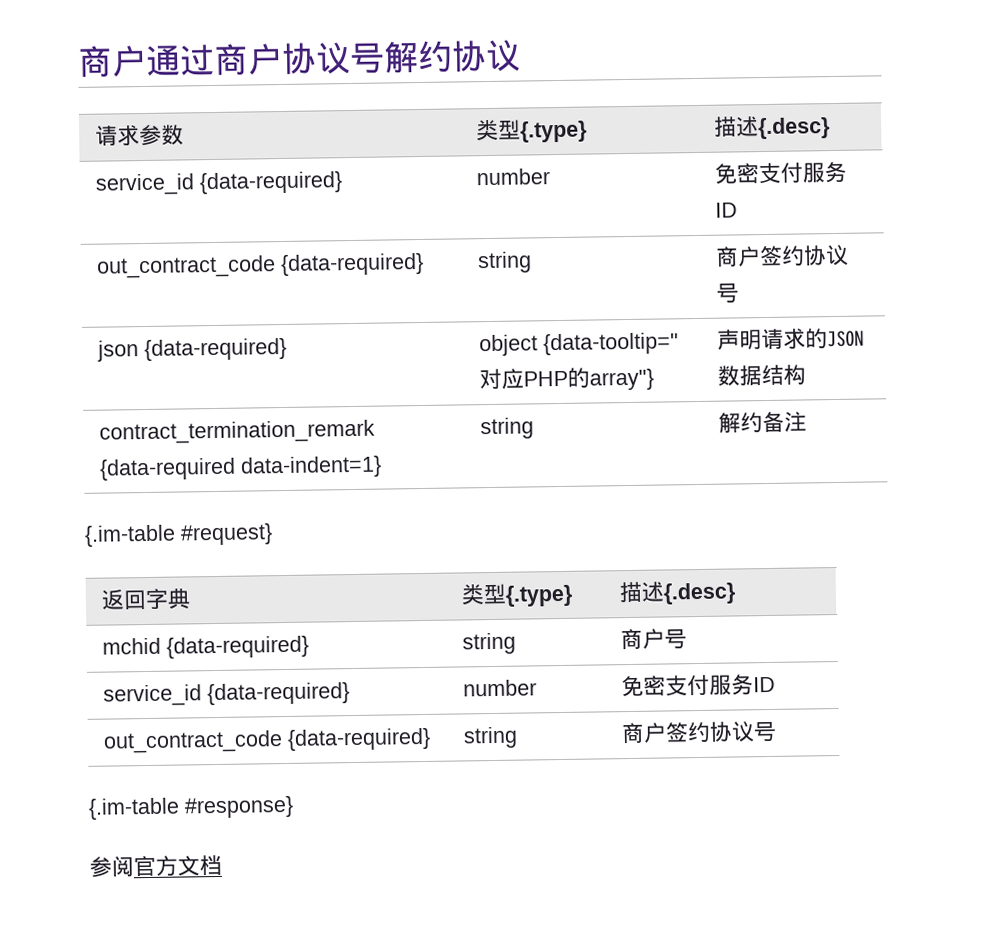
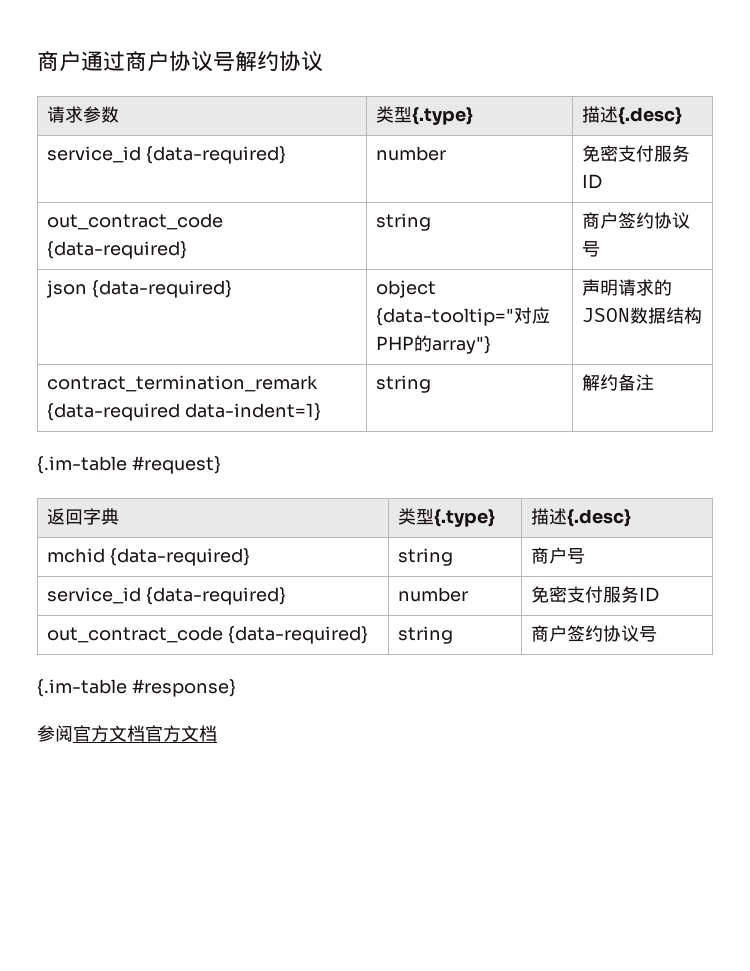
(222, 865) none -> [145,725,217,742] 官方文档

